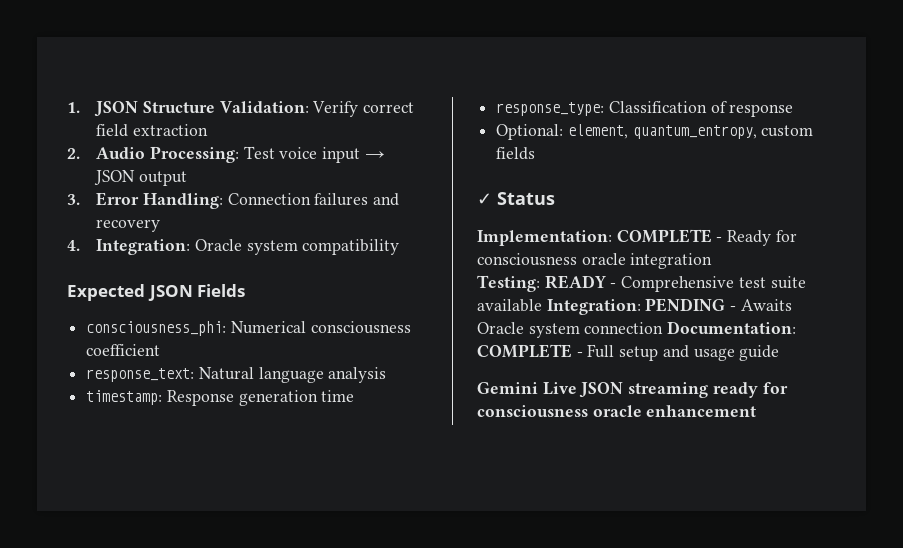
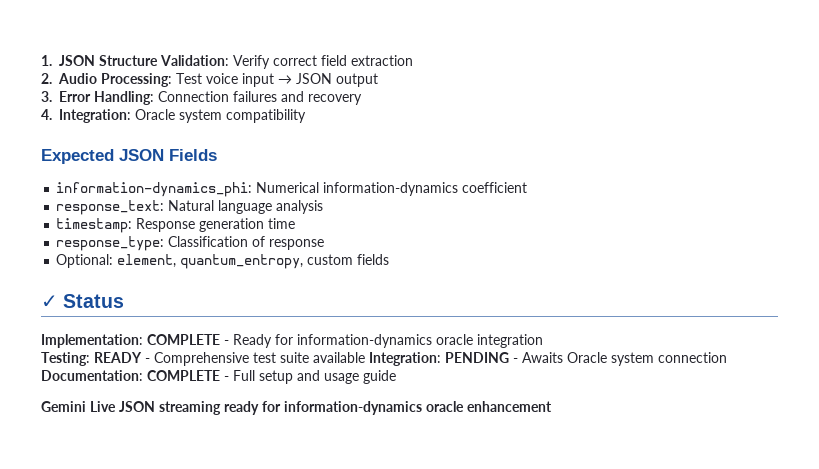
[86,321,411,336] consciousness_phi: Numerical consciousness -> [56,182,459,197] information-dynamics_phi: Numerical information-dynamics
[477,253,577,266] consciousness -> [297,334,432,348] information-dynamics
[477,405,588,417] consciousness -> [284,401,422,415] information-dynamics

